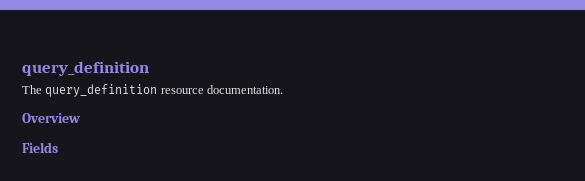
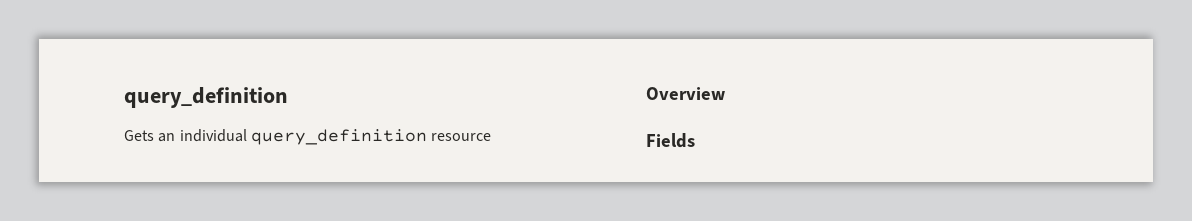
[22,85,42,94] The -> [124,129,247,142] Gets an individual
[207,85,284,94] documentation. -> (492, 137) none

